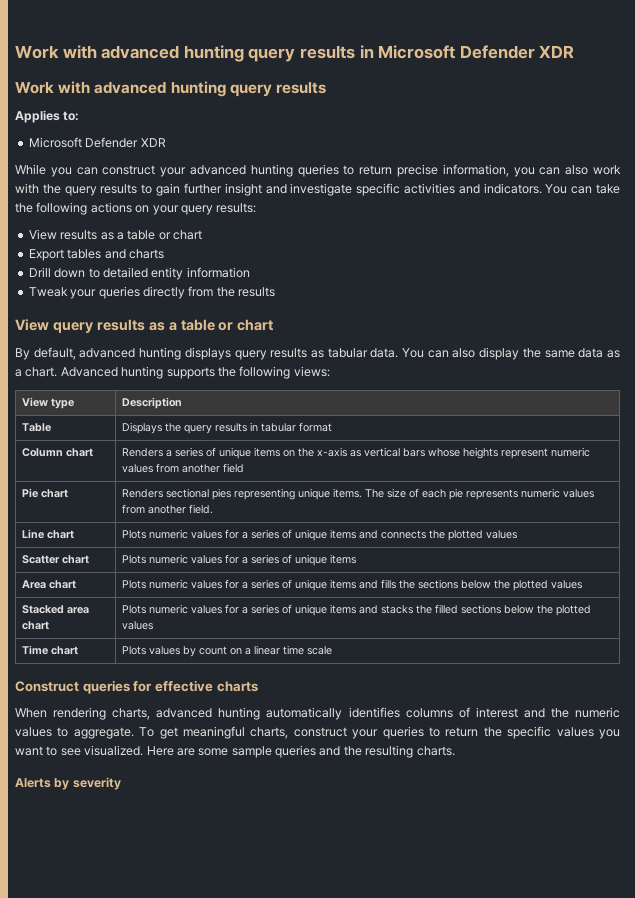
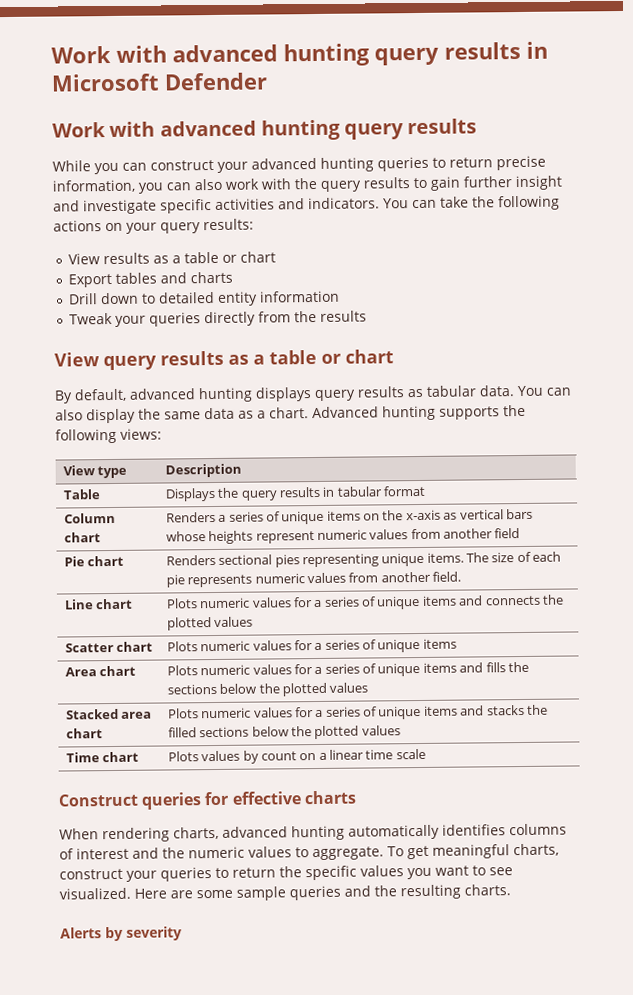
[539,45,575,58] [15,81,326,97] [15,110,80,123] [28,137,166,148] XDR // Work with advanced hunting query results // Applies to: // Microsoft Defender XDR -> [52,118,478,141] // Work with advanced hunting query results

